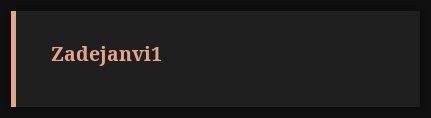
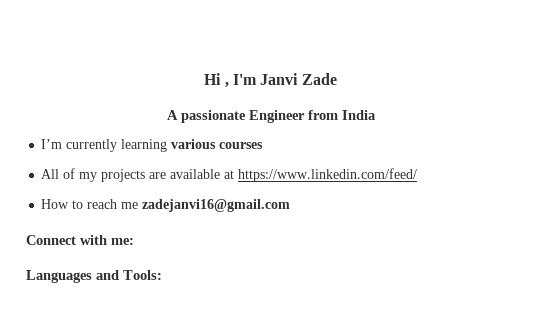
[51,46,162,66] Zadejanvi1 -> [204,73,337,88] [166,110,376,123] [41,139,264,152] [41,168,418,182] [41,199,291,212] [26,235,134,245] [26,270,162,283] Hi , I'm Janvi Zade // A passionate Engineer from India // I’m currently learning various courses // All of my projects are available at https://www.linkedin.com/feed/ // How to reach me zadejanvi16@gmail.com // Connect with me: // Languages and Tools:

